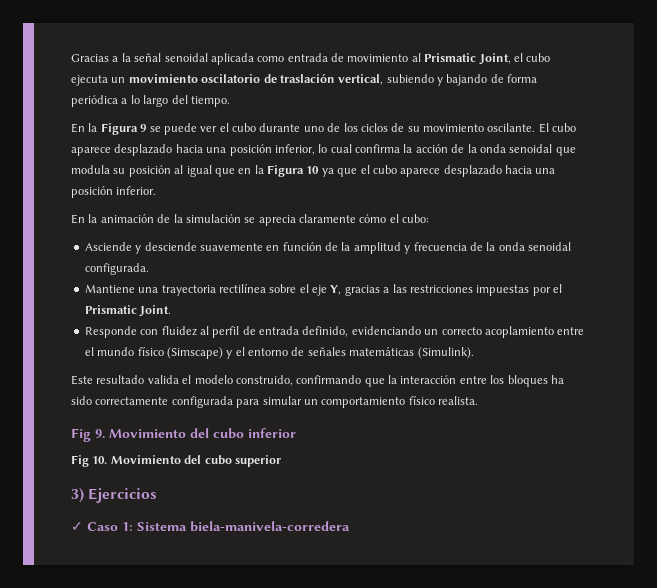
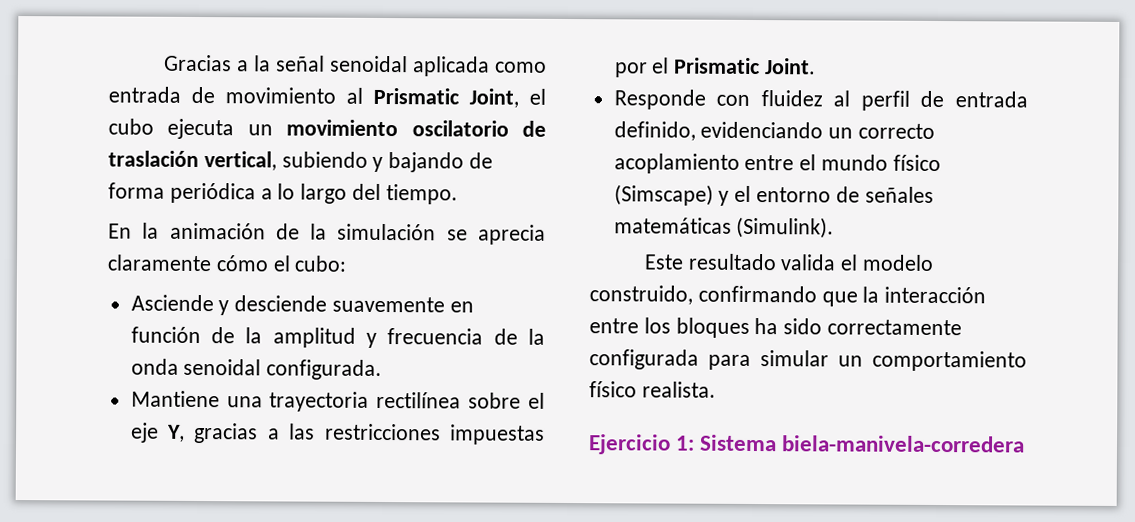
[71,123,577,135] [71,144,576,156] [71,165,556,177] [71,186,157,198] // En la Figura 9 se puede ver el cubo durante uno de los ciclos de su movimiento oscilante. El cubo aparece desplazado hacia una posición inferior, lo cual confirma la acción de la onda senoidal que modula su posición al igual que en la Figura 10 ya que el cubo aparece desplazado hacia una posición inferior. -> (458, 194) none
[71,428,296,442] [71,455,281,467] [71,488,158,503] [71,522,118,531] Fig 9. Movimiento del cubo inferior // Fig 10. Movimiento del cubo superior // 3) Ejercicios // ✓ Caso -> [588,434,671,455] Ejercicio

